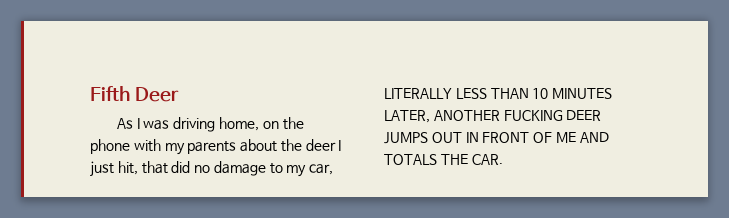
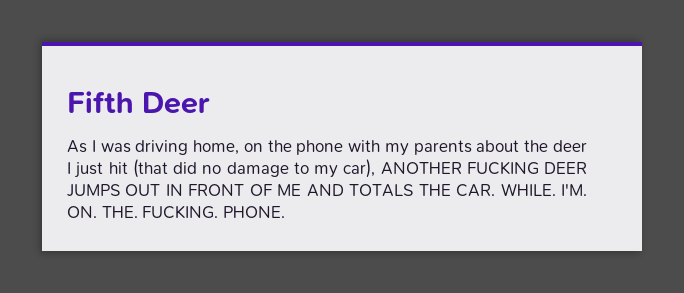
[117,161,168,175] hit, that -> [108,159,168,178] hit (that
[309,164,334,175] [384,88,613,99] [384,110,430,123] car, LITERALLY LESS THAN 10 MINUTES LATER, -> [343,159,376,178] car),
(503, 159) none -> [500,183,587,196] [67,205,285,219] WHILE. I'M. ON. THE. FUCKING. PHONE.

